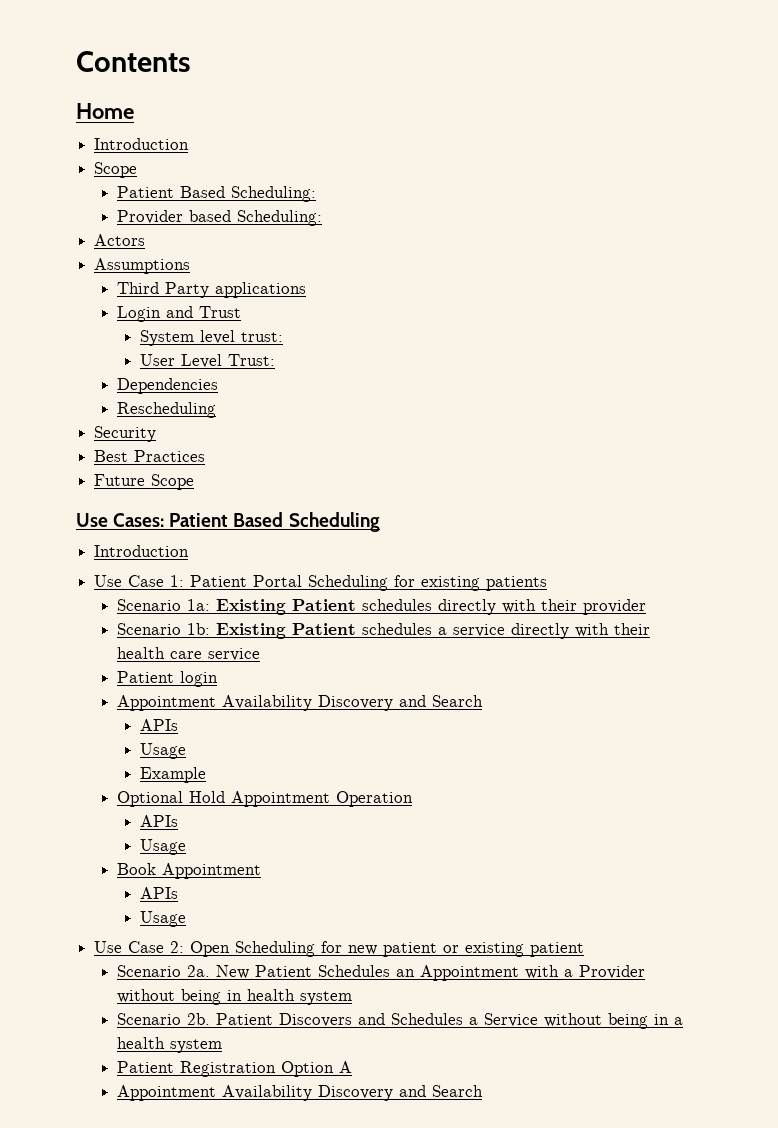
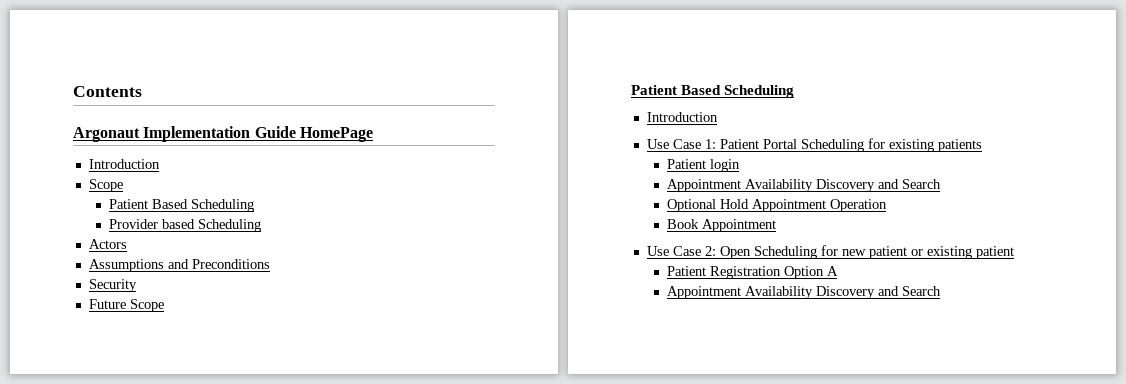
[76,103,134,119] Home -> [73,126,373,142] Argonaut Implementation Guide HomePage
[231,186,317,202] Scheduling: -> [191,199,255,212] Scheduling
[237,210,323,226] Scheduling: -> [198,219,262,232] Scheduling
[117,282,307,298] [117,306,242,322] [140,330,284,346] [140,354,276,368] [117,378,219,394] [117,402,217,418] // Third Party applications // Login and Trust // System level trust: // User Level Trust: // Dependencies // Rescheduling -> [167,259,270,269] and Preconditions
[94,450,206,462] // Best Practices -> (137, 285) none
[76,513,165,527] Use Cases: -> (164, 305) none
[117,599,647,615] [117,623,651,639] [117,647,261,661] // Scenario 1a: Existing Patient schedules directly with their provider // Scenario 1b: Existing Patient schedules a service directly with their health care service -> (982, 145) none
[140,719,179,731] [140,743,187,759] [140,767,207,783] // APIs // Usage // Example -> (942, 184) none
[140,815,179,827] [140,839,187,855] // APIs // Usage -> (888, 205) none
[140,887,179,899] [140,911,187,927] // APIs // Usage -> (777, 225) none
[117,965,646,981] [117,989,353,1005] [117,1013,684,1029] [117,1037,223,1053] // Scenario 2a. New Patient Schedules an Appointment with a Provider without being in health system // Scenario 2b. Patient Discovers and Schedules a Service without being in a health system -> (1014, 252) none

